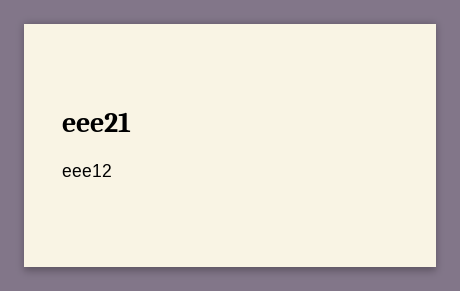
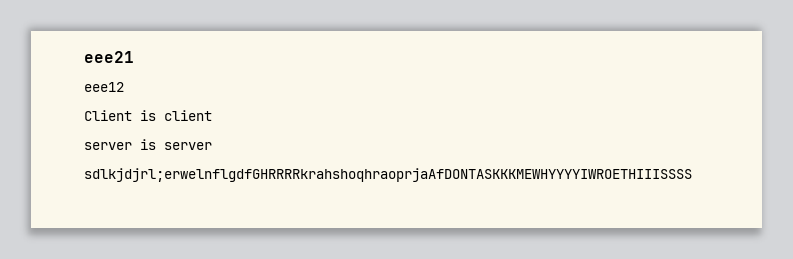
(112, 170) none -> [84,110,212,121] [84,139,212,150] [84,168,692,182] // Client is client // server is server // sdlkjdjrl;erwelnflgdfGHRRRRkrahshoqhraoprjaAfDONTASKKKMEWHYYYYIWROETHIIISSSS

